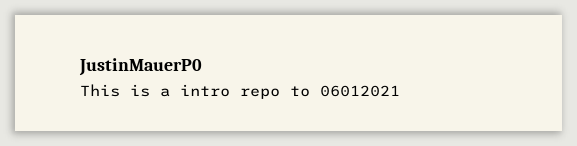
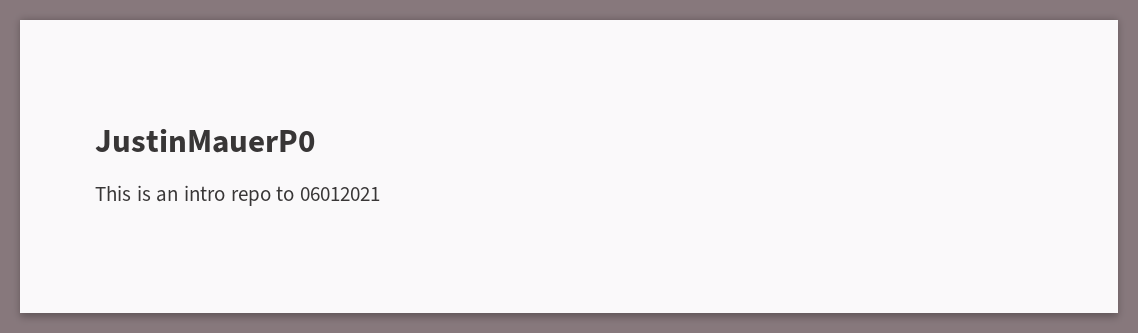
[160,88,170,97] a -> [156,190,179,202] an

